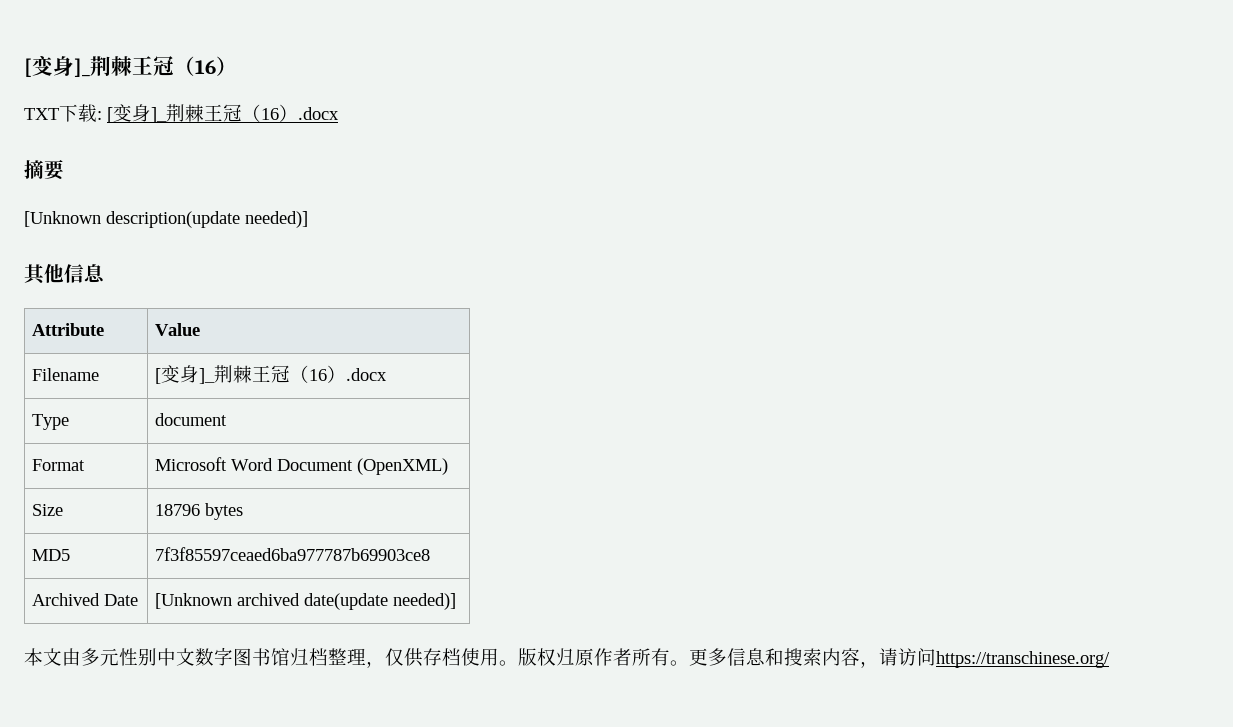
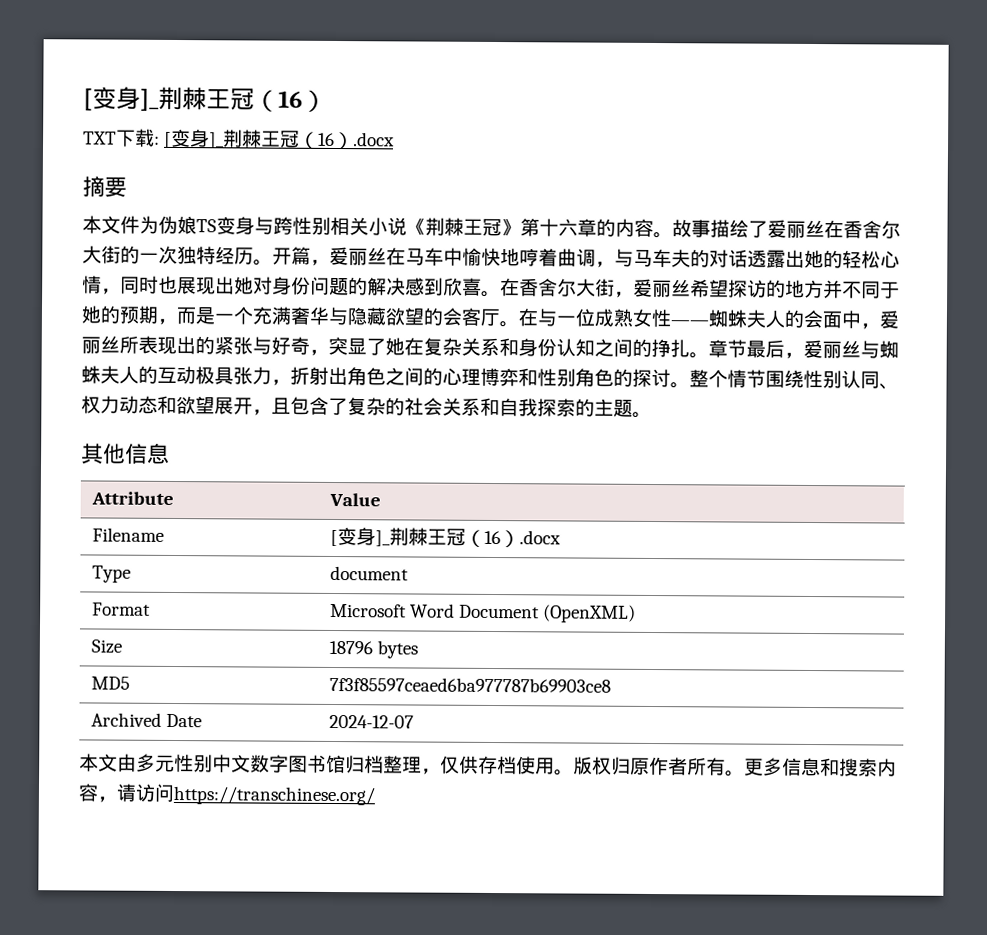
[24,211,308,228] [Unknown description(update needed)] -> [82,215,901,239] [82,245,900,269] [82,275,900,299] [81,305,899,330] [81,335,899,359] [81,365,899,390] [81,395,652,418] 本文件为伪娘TS变身与跨性别相关小说《荆棘王冠》第十六章的内容。故事描绘了爱丽丝在香舍尔大街的一次独特经历。开篇，爱丽丝在马车中愉快地哼着曲调，与马车夫的对话透露出她的轻松心情，同时也展现出她对身份问题的解决感到欣喜。在香舍尔大街，爱丽丝希望探访的地方并不同于她的预期，而是一个充满奢华与隐藏欲望的会客厅。在与一位成熟女性——蜘蛛夫人的会面中，爱丽丝所表现出的紧张与好奇，突显了她在复杂关系和身份认知之间的挣扎。章节最后，爱丽丝与蜘蛛夫人的互动极具张力，折射出角色之间的心理博弈和性别角色的探讨。整个情节围绕性别认同、权力动态和欲望展开，且包含了复杂的社会关系和自我探索的主题。
[154,593,456,610] [Unknown archived date(update needed)] -> [328,714,414,729] 2024-12-07

